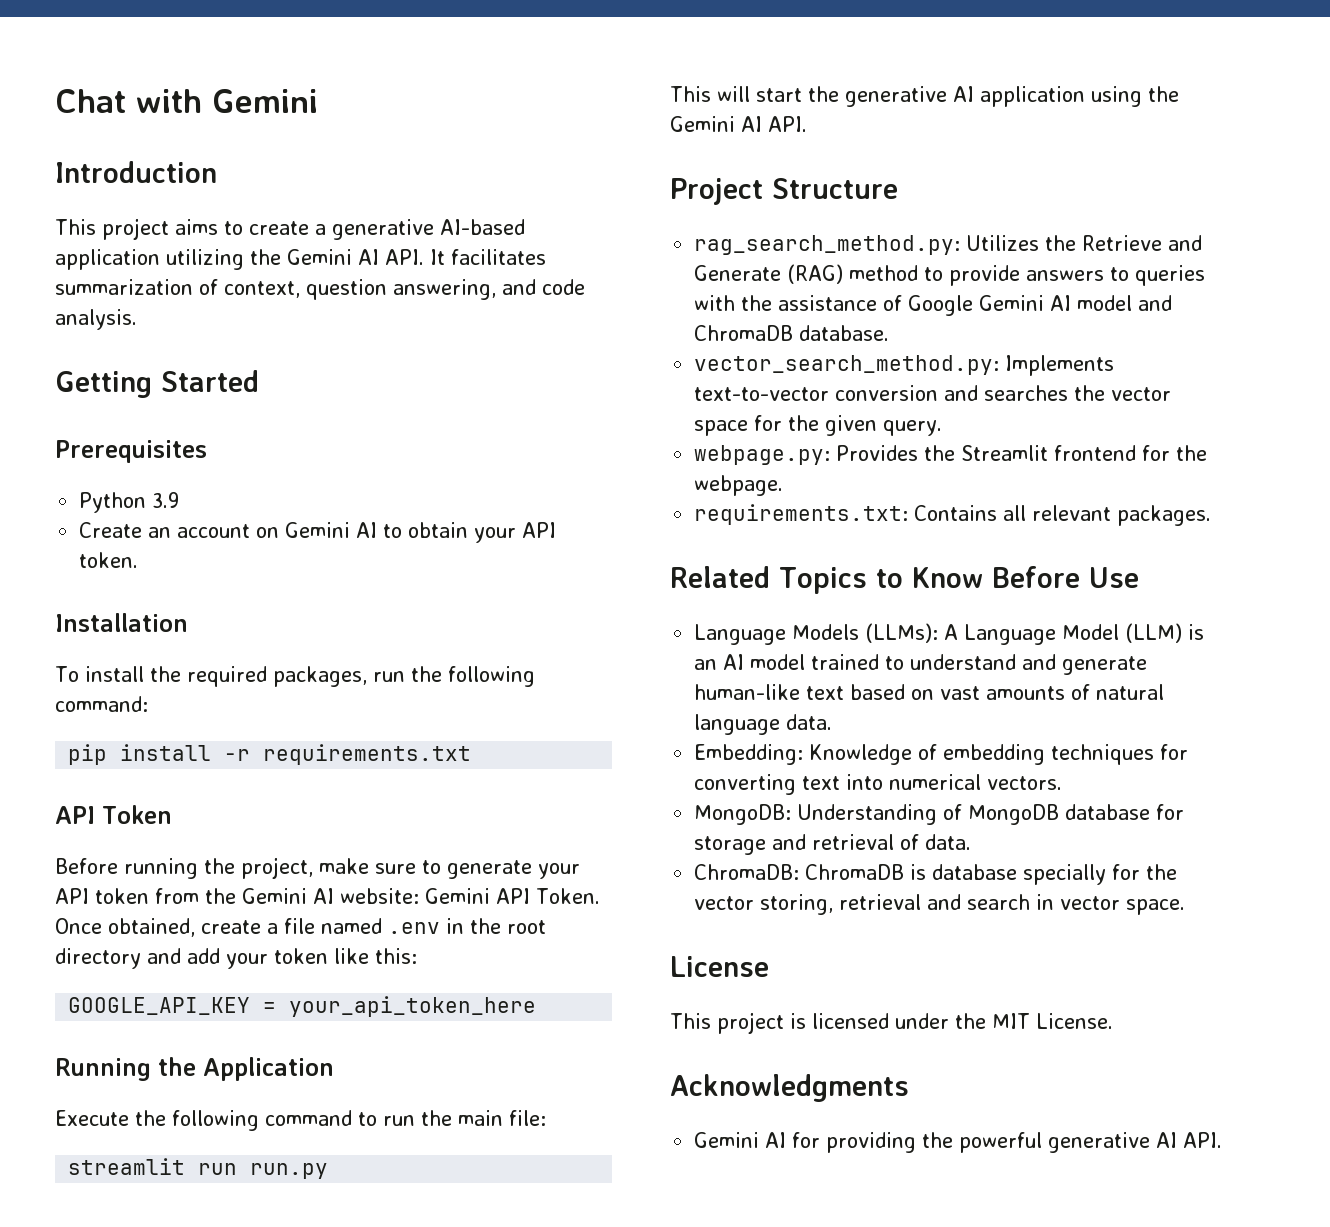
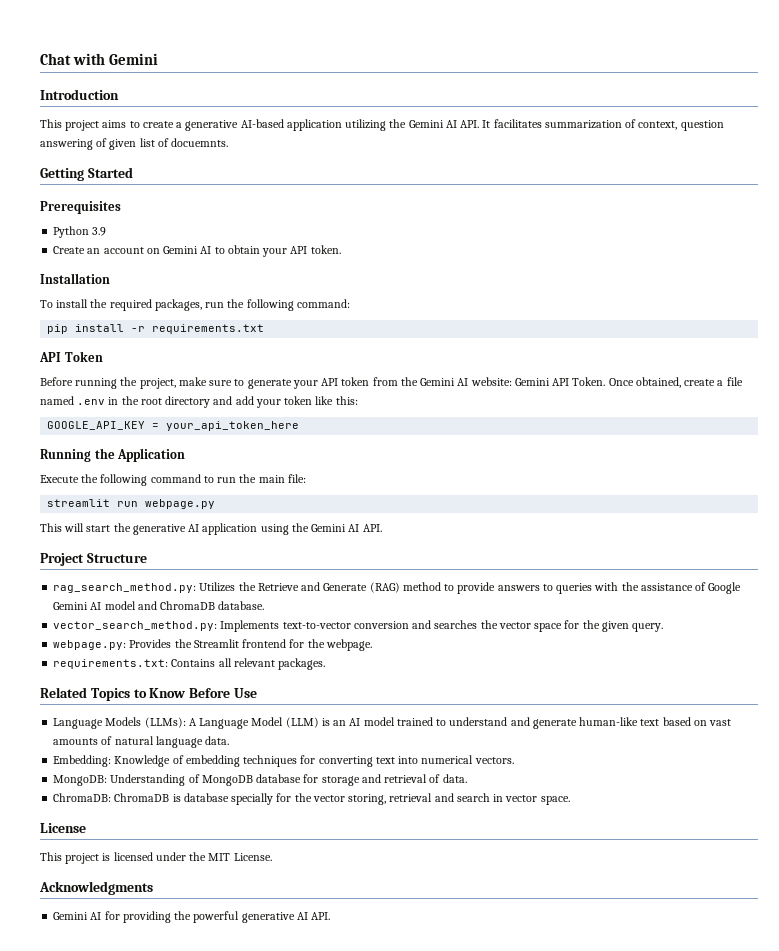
[393,279,585,300] [55,309,137,330] answering, and code analysis. -> [40,138,229,150] answering of given list of docuemnts.
[250,1163,329,1179] run.py -> [145,499,216,509] webpage.py

